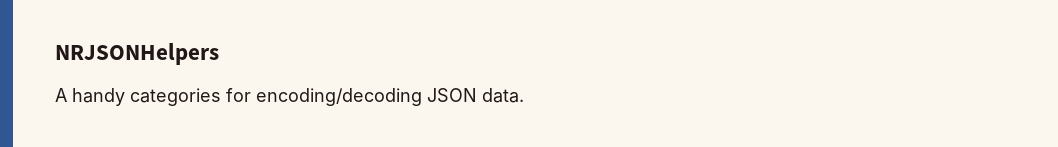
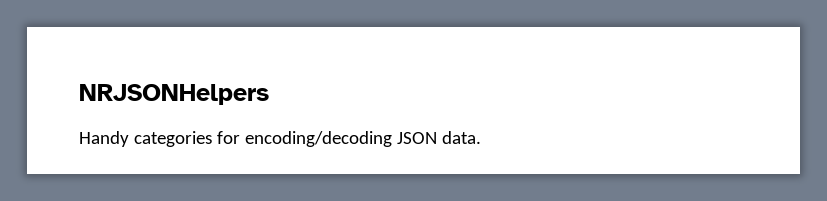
[55,88,125,106] A handy -> [79,131,129,147] Handy

